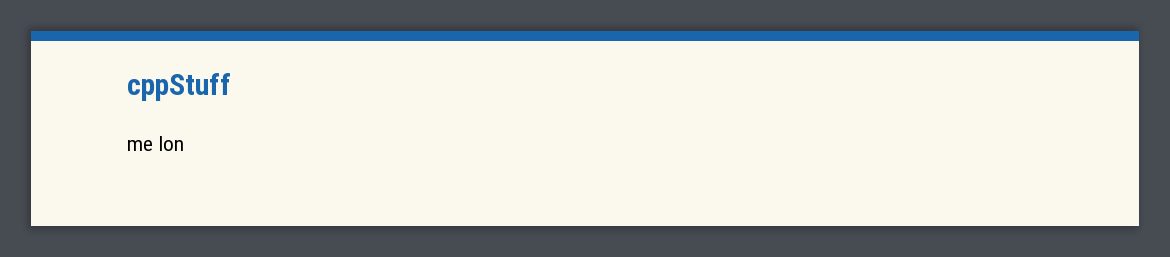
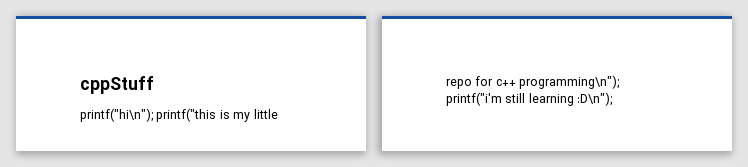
[127,136,184,151] me lon -> [80,108,278,122] [446,75,620,89] [446,92,613,106] printf("hi\n"); printf("this is my little repo for c++ programming\n"); printf("i'm still learning :D\n");

